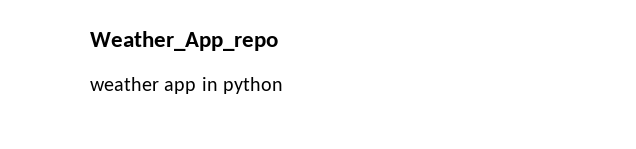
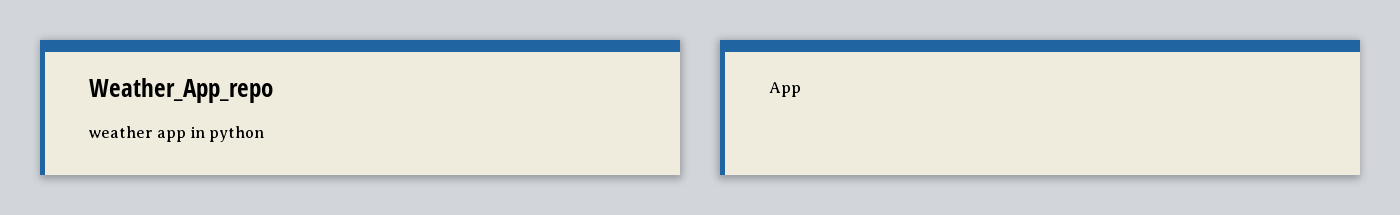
(284, 85) none -> [769,82,801,97] // App

